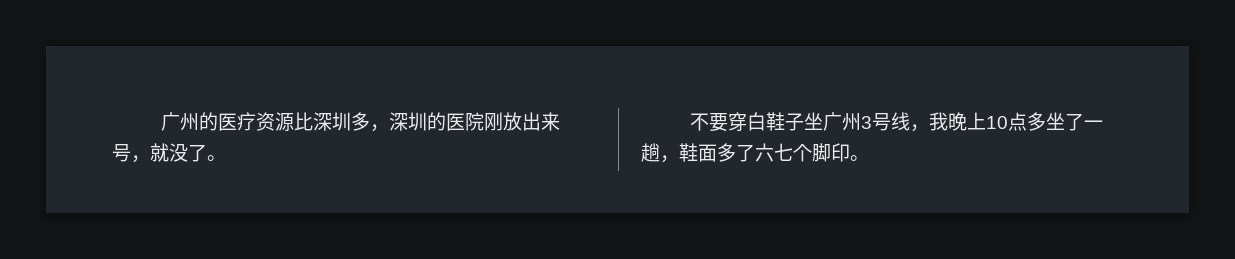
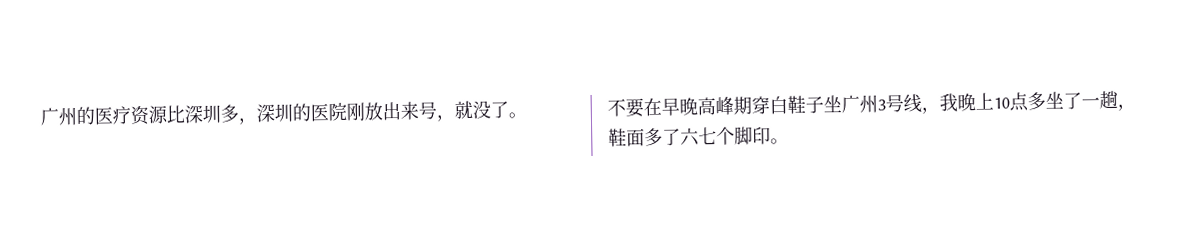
(729, 122) none -> [643,96,752,117] 在早晚高峰期

